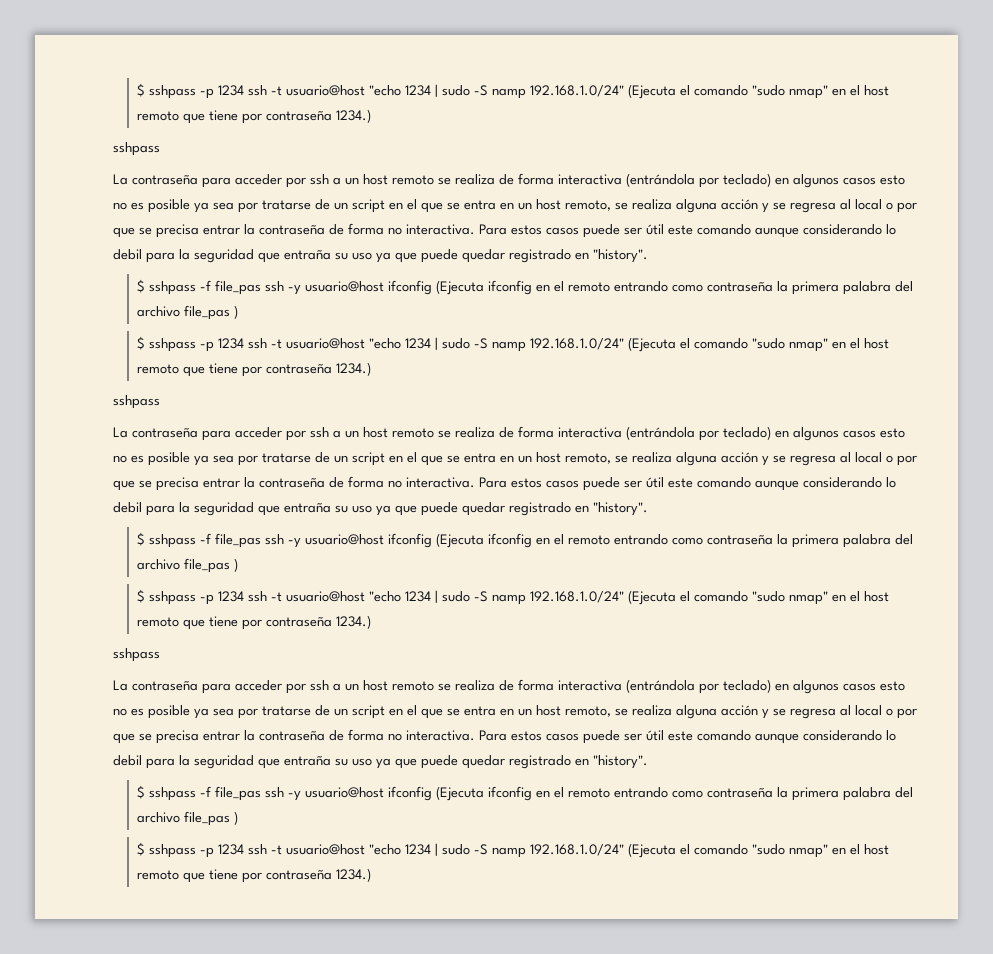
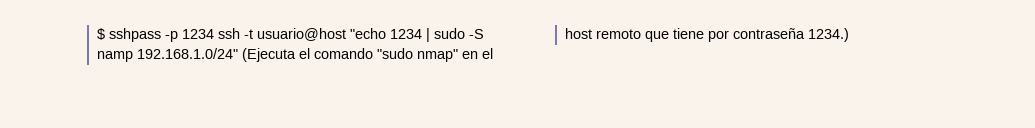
[113,142,160,156] [113,173,905,188] [113,199,917,213] [113,223,896,238] [113,249,648,263] [136,279,913,295] [136,305,238,320] [136,336,889,352] [136,362,371,377] [113,395,160,409] [113,426,905,441] [113,452,917,466] [113,476,896,491] [113,502,648,516] [136,532,913,548] [136,558,238,573] [136,589,889,605] [136,615,371,630] [113,648,160,662] [113,679,905,694] [113,705,917,719] [113,729,896,744] [113,755,648,769] [136,785,913,801] [136,811,238,826] [136,842,889,858] [136,868,371,883] // sshpass // La contraseña para acceder por ssh a un host remoto se realiza de forma interactiva (entrándola por teclado) en algunos casos esto no es posible ya sea por tratarse de un script en el que se entra en un host remoto, se realiza alguna acción y se regresa al local o por que se precisa entrar la contraseña de forma no interactiva. Para estos casos puede ser útil este comando aunque considerando lo debil para la seguridad que entraña su uso ya que puede quedar registrado en "history". // $ sshpass -f file_pas ssh -y usuario@host ifconfig (Ejecuta ifconfig en el remoto entrando como contraseña la primera palabra del archivo file_pas ) // $ sshpass -p 1234 ssh -t usuario@host "echo 1234 | sudo -S namp 192.168.1.0/24" (Ejecuta el comando "sudo nmap" en el host remoto que tiene por contraseña 1234.) // sshpass // La contraseña para acceder por ssh a un host remoto se realiza de forma interactiva (entrándola por teclado) en algunos casos esto no es posible ya sea por tratarse de un script en el que se entra en un host remoto, se realiza alguna acción y se regresa al local o por que se precisa entrar la contraseña de forma no interactiva. Para estos casos puede ser útil este comando aunque considerando lo debil para la seguridad que entraña su uso ya que puede quedar registrado en "history". // $ sshpass -f file_pas ssh -y usuario@host ifconfig (Ejecuta ifconfig en el remoto entrando como contraseña la primera palabra del archivo file_pas ) // $ sshpass -p 1234 ssh -t usuario@host "echo 1234 | sudo -S namp 192.168.1.0/24" (Ejecuta el comando "sudo nmap" en el host remoto que tiene por contraseña 1234.) // sshpass // La contraseña para acceder por ssh a un host remoto se realiza de forma interactiva (entrándola por teclado) en algunos casos esto no es posible ya sea por tratarse de un script en el que se entra en un host remoto, se realiza alguna acción y se regresa al local o por que se precisa entrar la contraseña de forma no interactiva. Para estos casos puede ser útil este comando aunque considerando lo debil para la seguridad que entraña su uso ya que puede quedar registrado en "history". // $ sshpass -f file_pas ssh -y usuario@host ifconfig (Ejecuta ifconfig en el remoto entrando como contraseña la primera palabra del archivo file_pas ) // $ sshpass -p 1234 ssh -t usuario@host "echo 1234 | sudo -S namp 192.168.1.0/24" (Ejecuta el comando "sudo nmap" en el host remoto que tiene por contraseña 1234.) -> (850, 35) none

